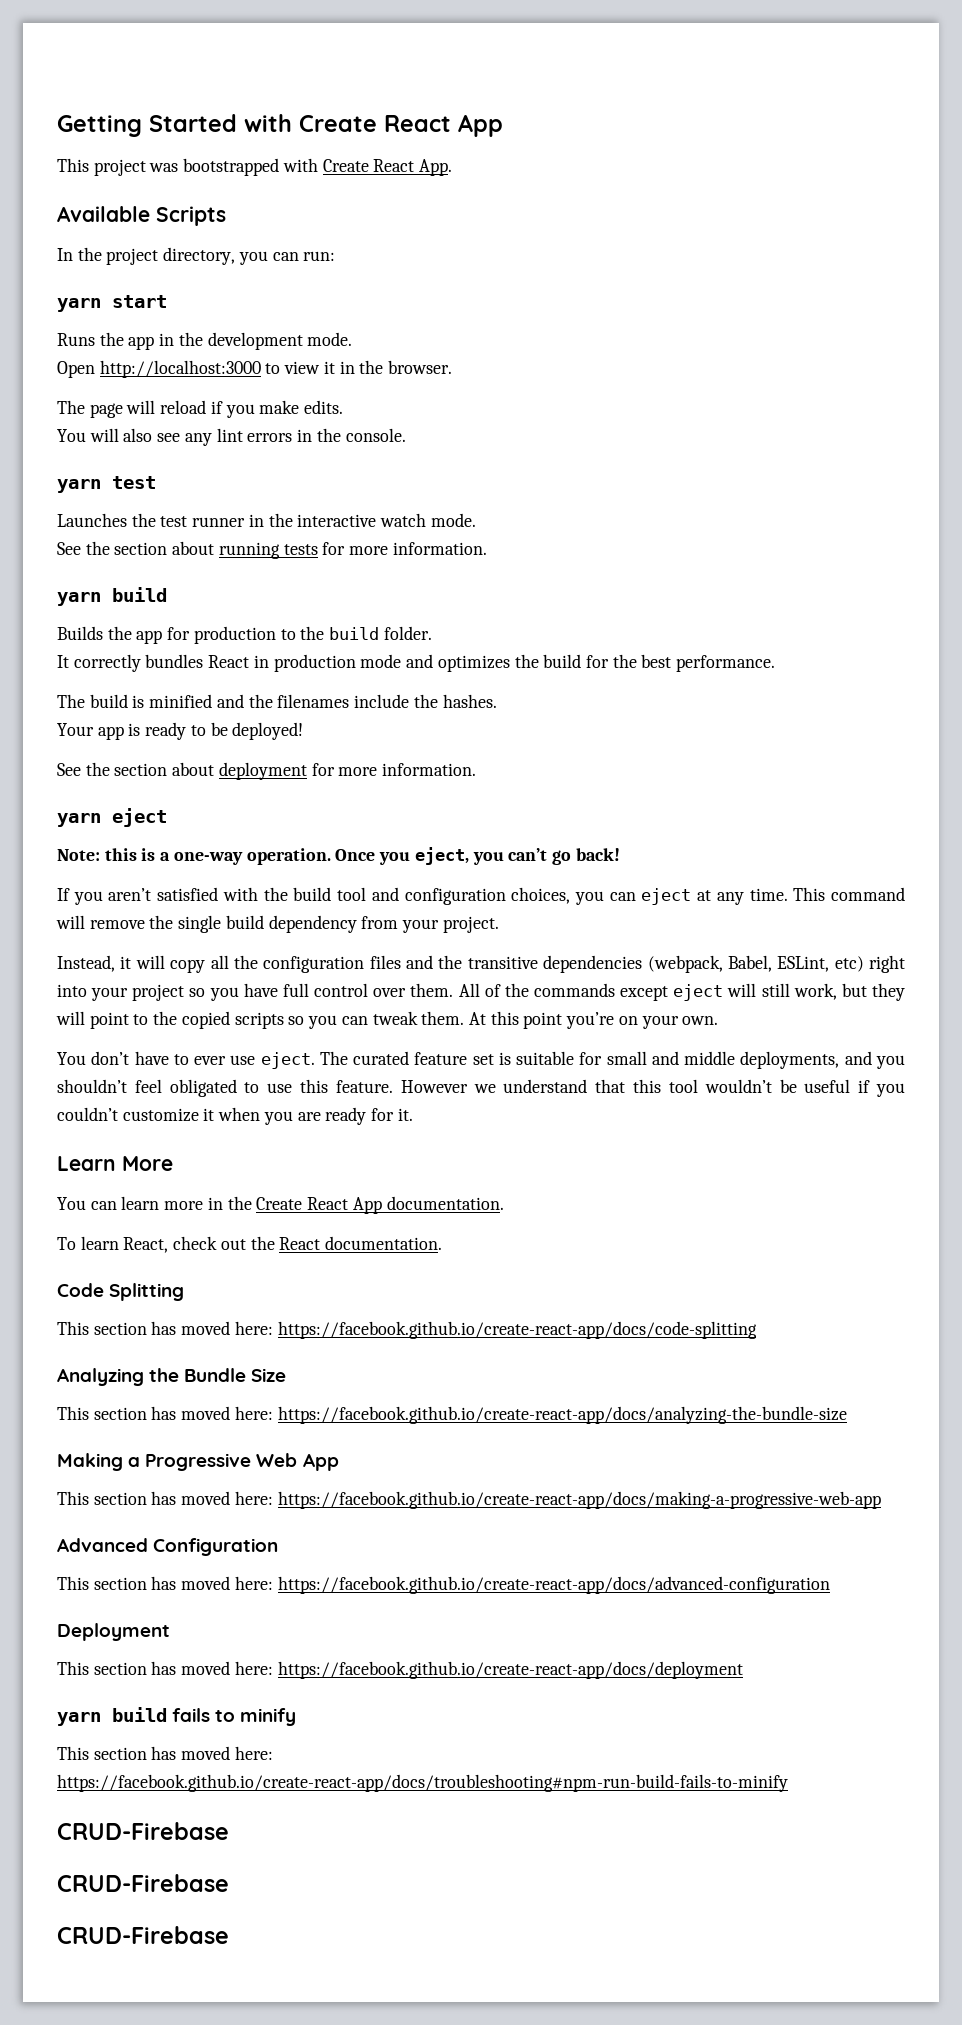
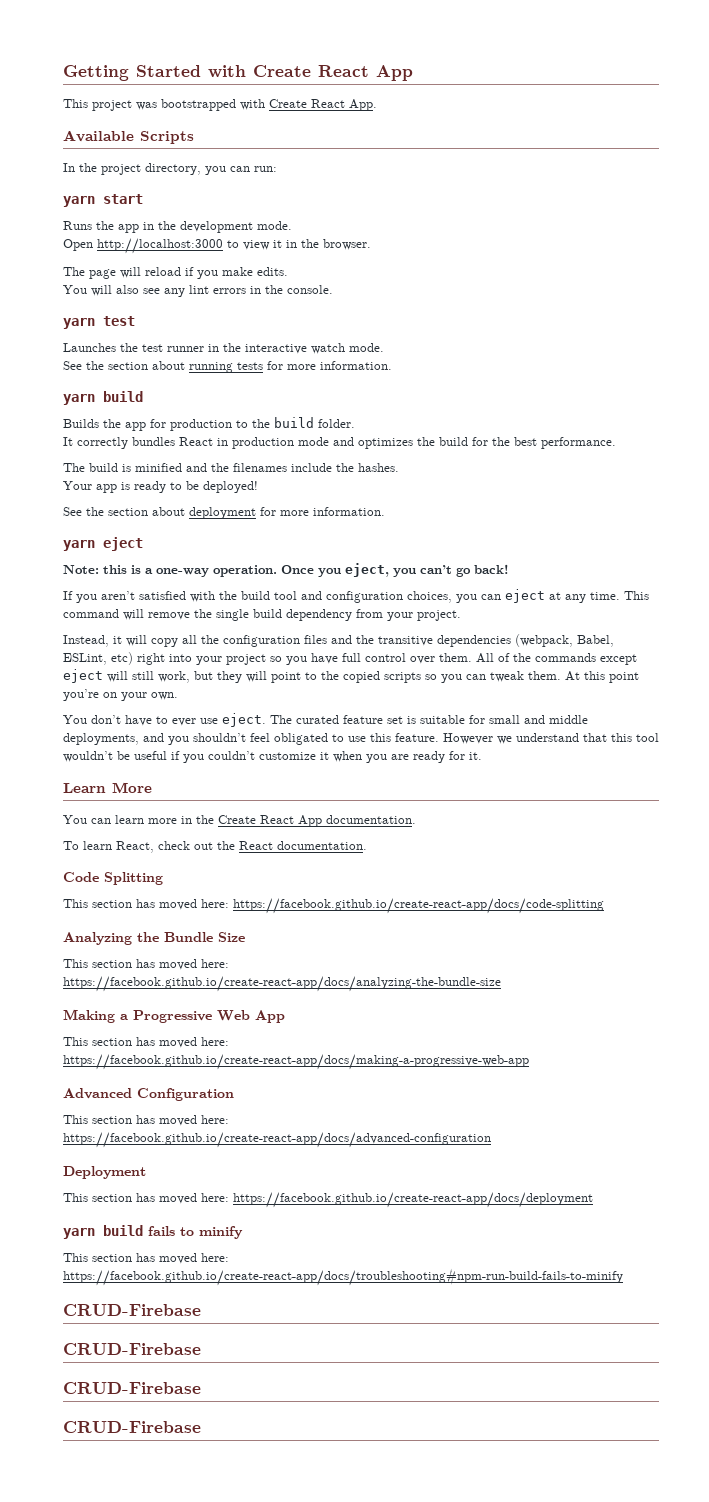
(229, 1935) none -> [63,1421,201,1433] // CRUD-Firebase

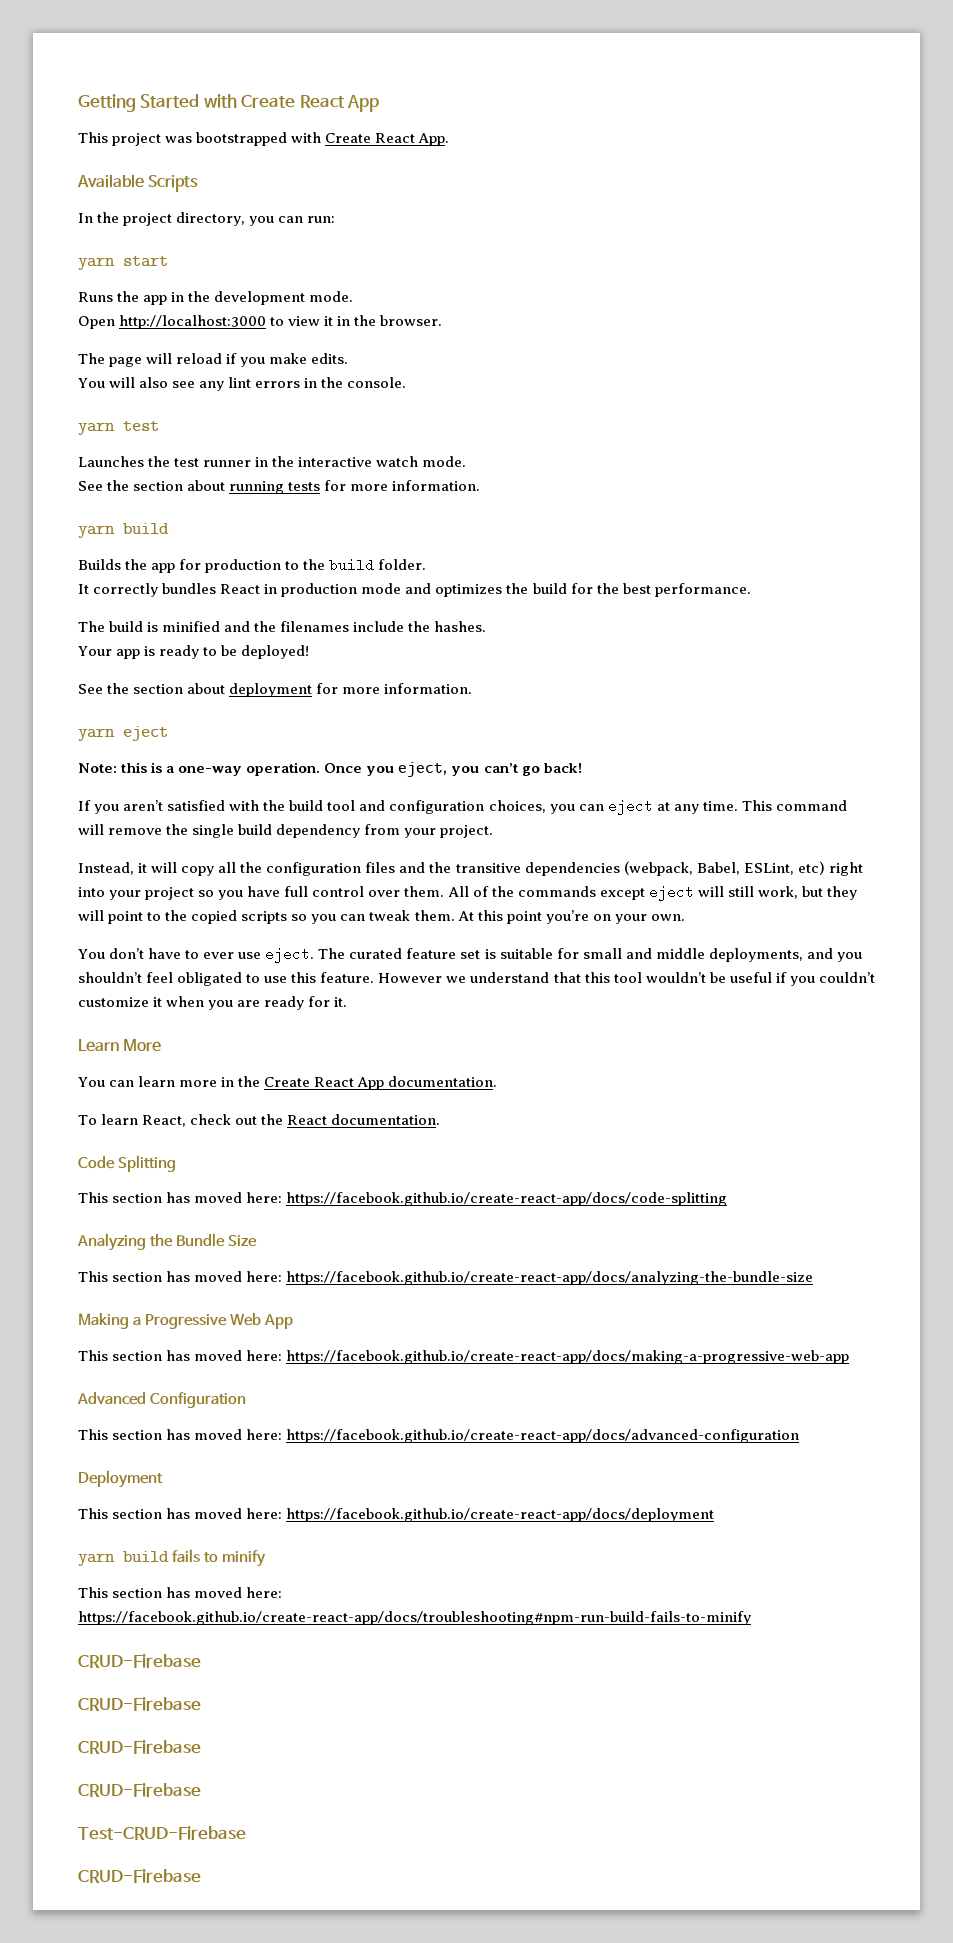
(201, 1427) none -> [78,1826,246,1840] [78,1869,201,1883] // Test-CRUD-Firebase // CRUD-Firebase

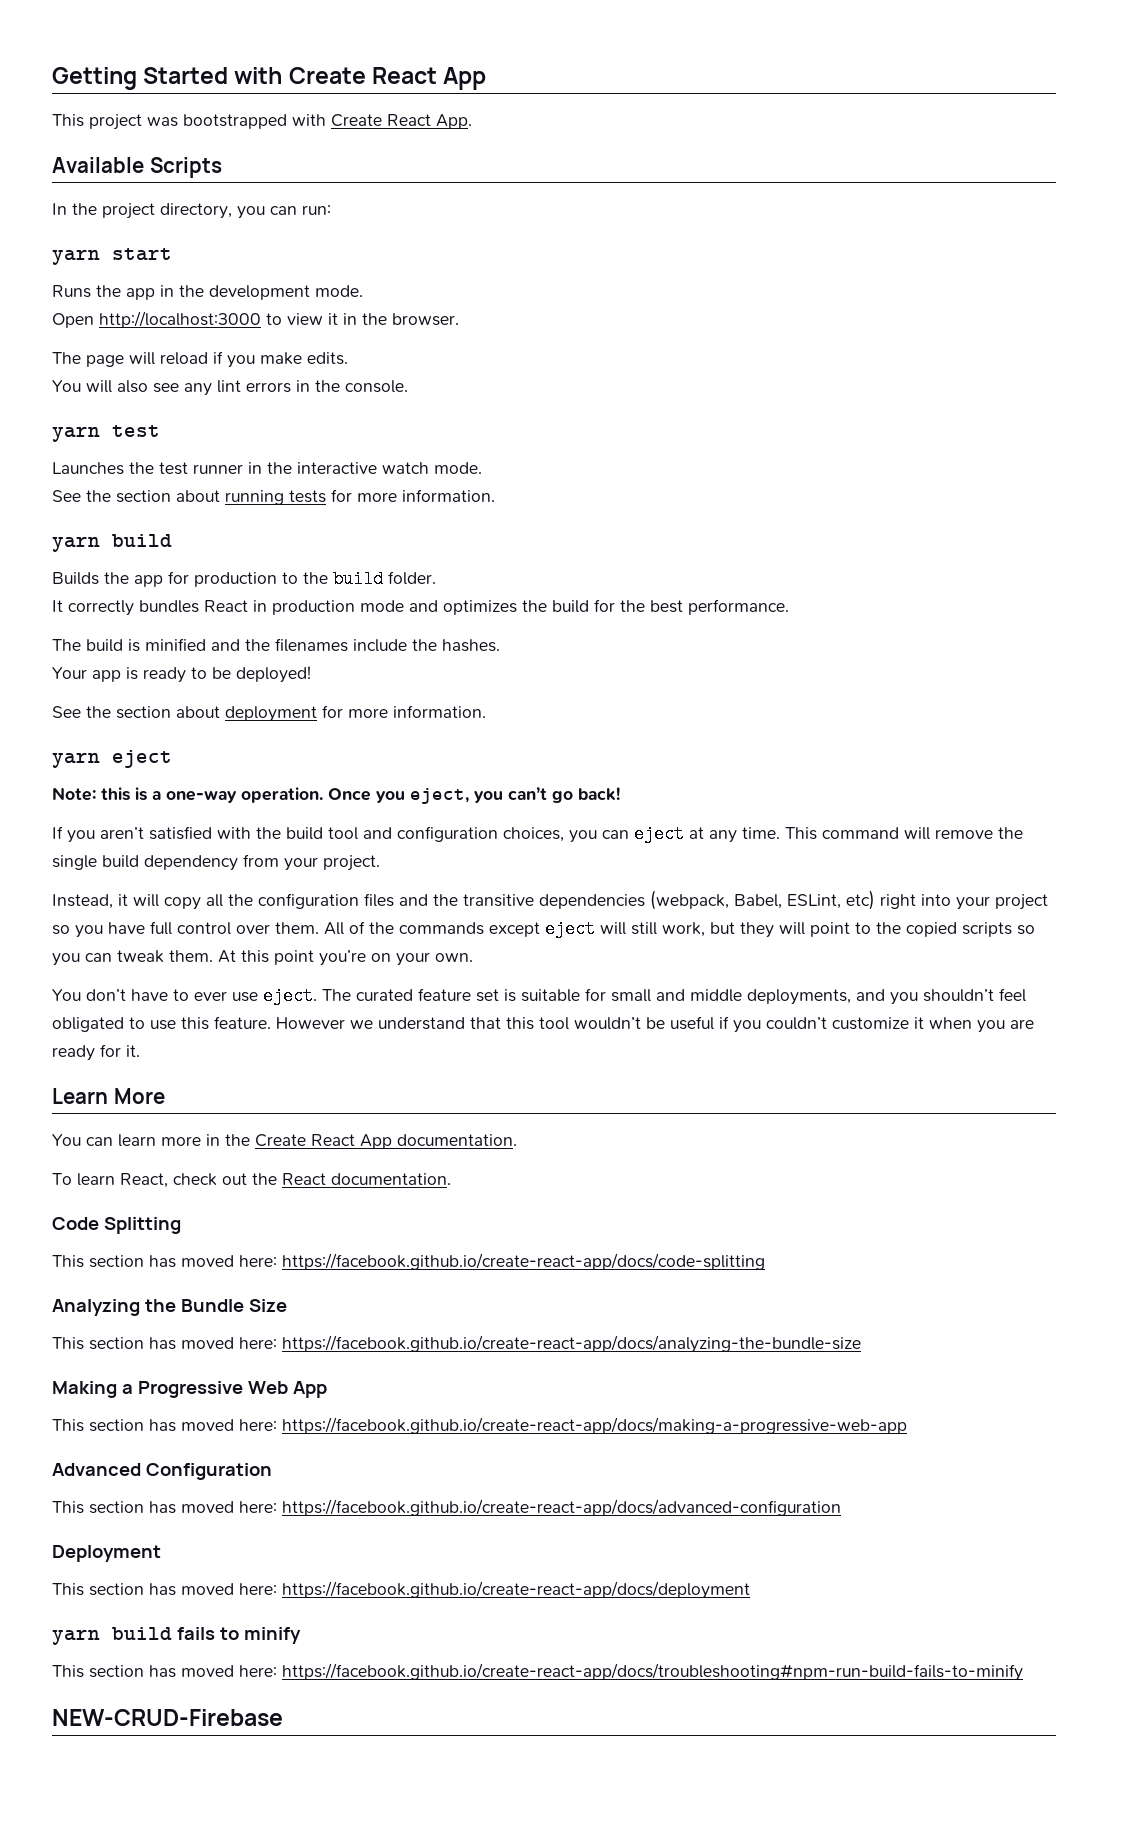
[78,1654,201,1668] [78,1697,201,1711] [78,1740,201,1754] [78,1783,201,1797] [78,1826,246,1840] [78,1869,201,1883] CRUD-Firebase // CRUD-Firebase // CRUD-Firebase // CRUD-Firebase // Test-CRUD-Firebase // CRUD-Firebase -> [52,1709,283,1726] NEW-CRUD-Firebase

